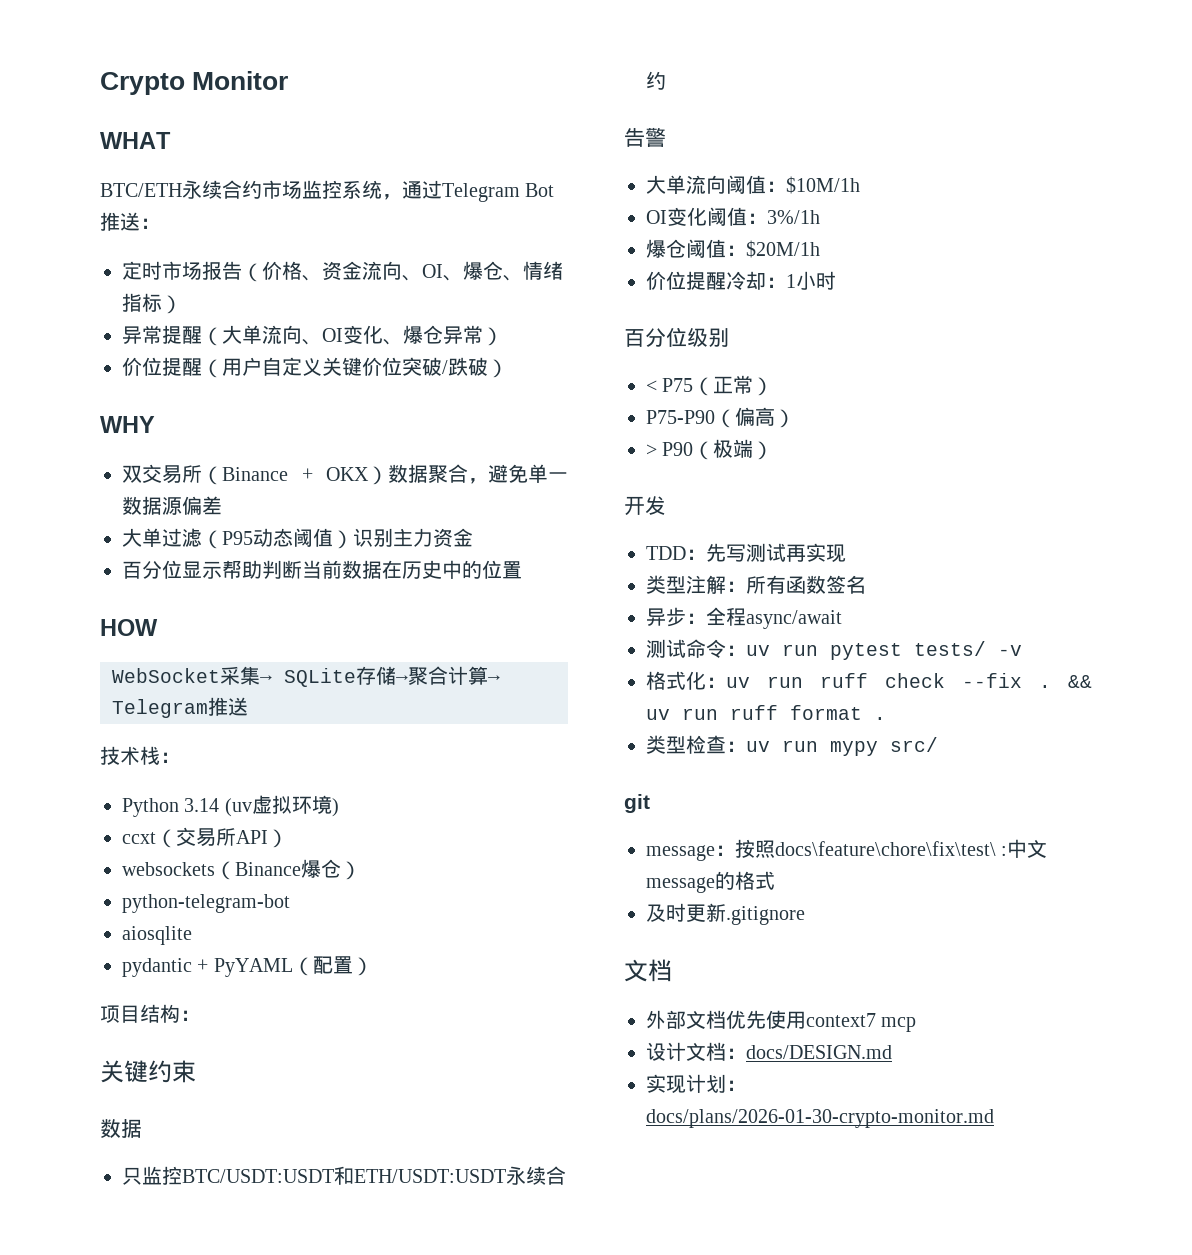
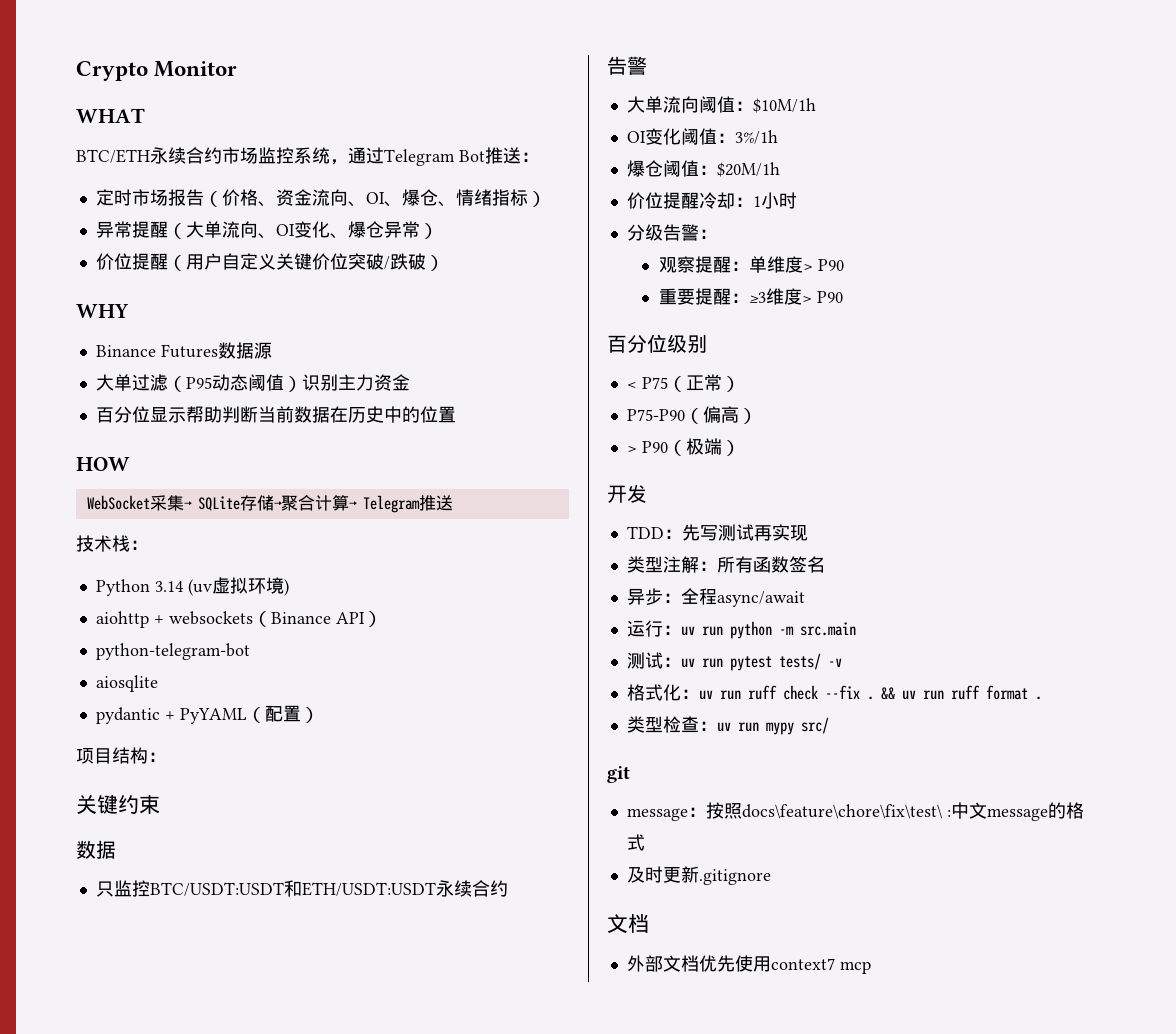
[122,464,568,485] 双交易所（Binance + OKX）数据聚合，避免单一 -> [95,344,218,358] Binance Futures
[182,496,222,515] 偏差 -> (272, 350) none
[122,827,288,848] ccxt（交易所API） // -> [95,611,164,628] aiohttp +
[301,859,341,878] 爆仓 -> [335,612,365,624] API
(836, 280) none -> [626,224,717,241] [658,256,844,273] [658,288,843,305] // 分级告警： // 观察提醒：单维度> P90 // 重要提醒：≥3维度> P90
[646,639,726,658] // 测试命令 -> [626,620,856,639] [626,652,663,669] // 运行：uv run python -m src.main // 测试
[646,1042,892,1061] [646,1074,746,1094] [646,1109,994,1128] // 设计文档：docs/DESIGN.md // 实现计划：docs/plans/2026-01-30-crypto-monitor.md -> (871, 967) none

